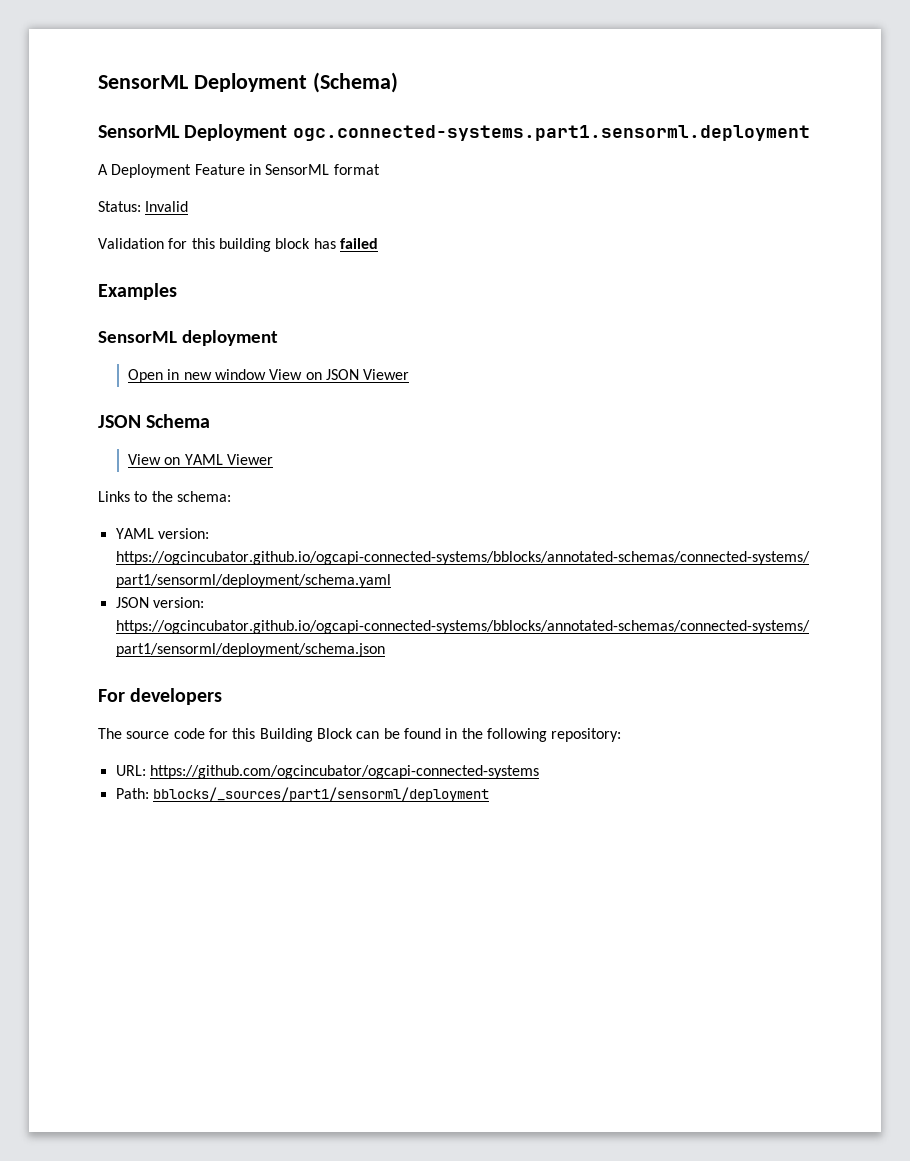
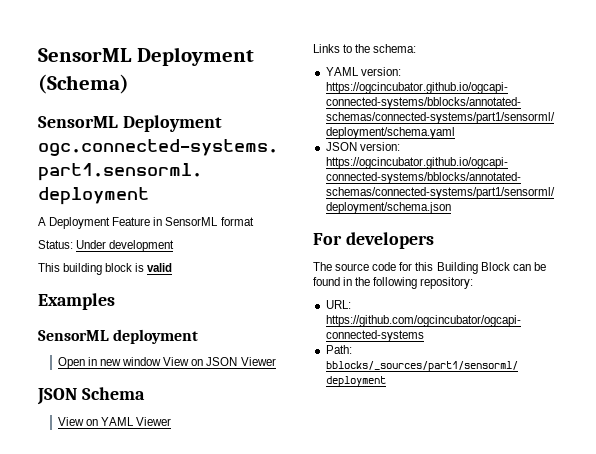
[145,201,189,212] [98,238,378,252] Invalid // Validation for this building block has failed -> [76,240,175,252] [38,263,173,275] Under development // This building block is valid

